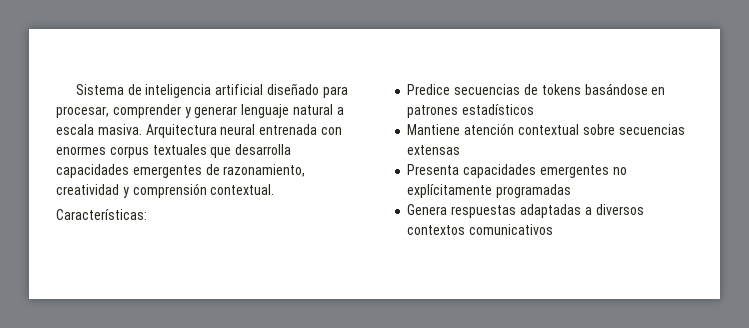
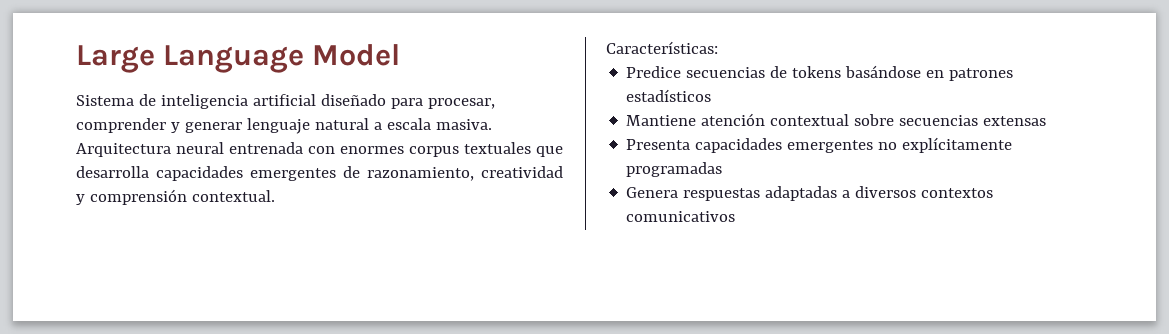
(75, 89) none -> [76,44,401,73] Large Language Model //

